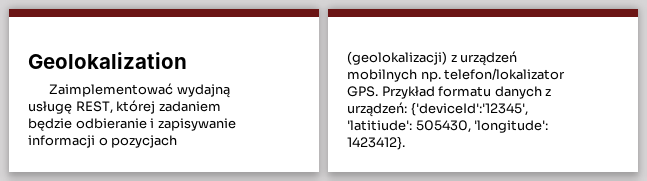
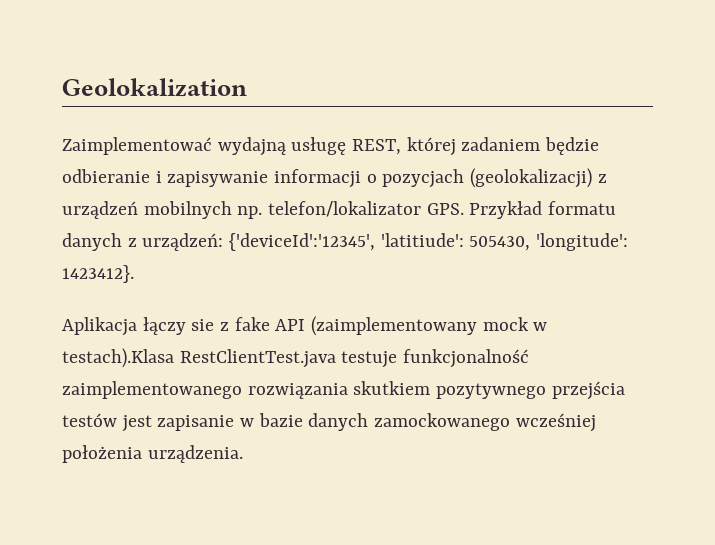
(405, 143) none -> [62,316,548,336] [62,348,530,368] [62,381,625,400] [62,413,596,432] [62,445,243,463] // Aplikacja łączy sie z fake API (zaimplementowany mock w testach).Klasa RestClientTest.java testuje funkcjonalność zaimplementowanego rozwiązania skutkiem pozytywnego przejścia testów jest zapisanie w bazie danych zamockowanego wcześniej położenia urządzenia.

